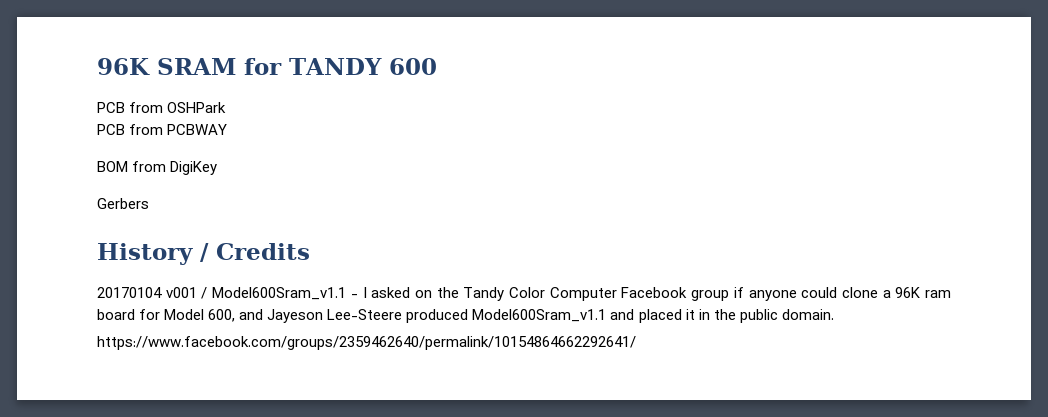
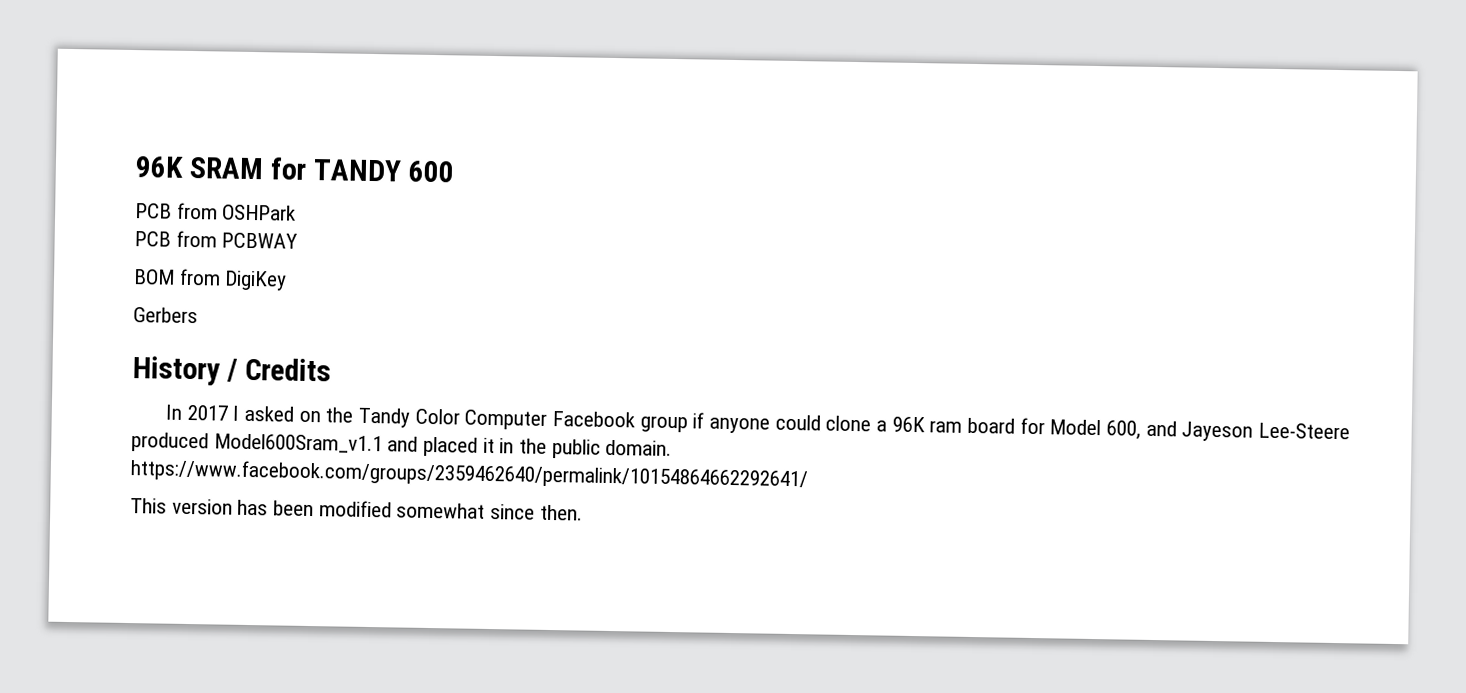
[97,287,358,300] 20170104 v001 / Model600Sram_v1.1 - -> [164,404,228,421] In 2017
(636, 343) none -> [130,498,583,521] // This version has been modified somewhat since then.

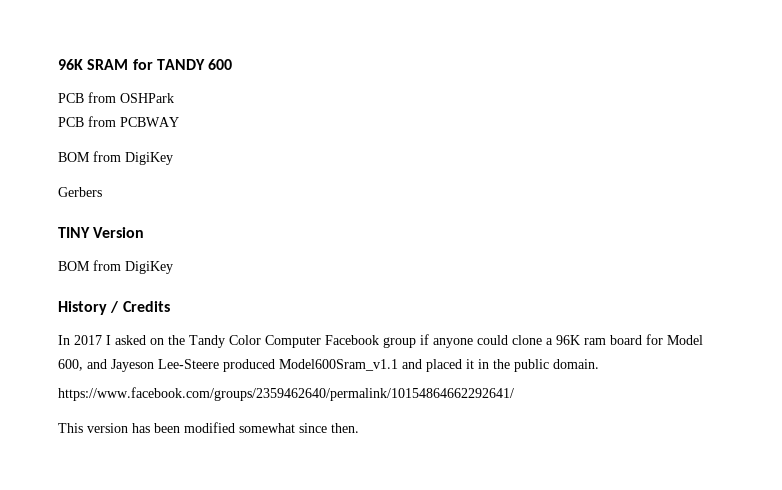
(198, 315) none -> [58,227,145,238] [58,260,173,274] // TINY Version // BOM from DigiKey

